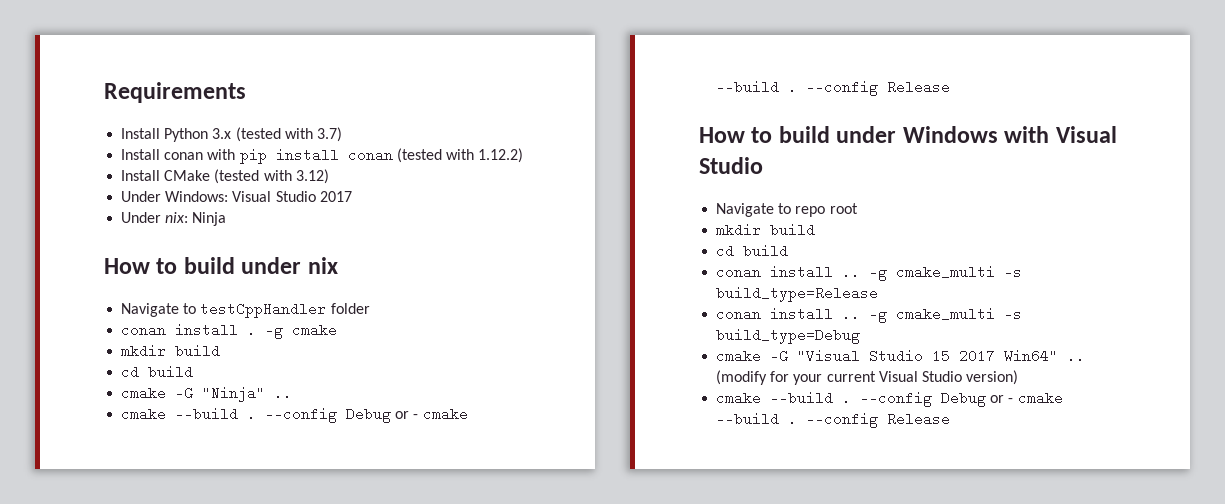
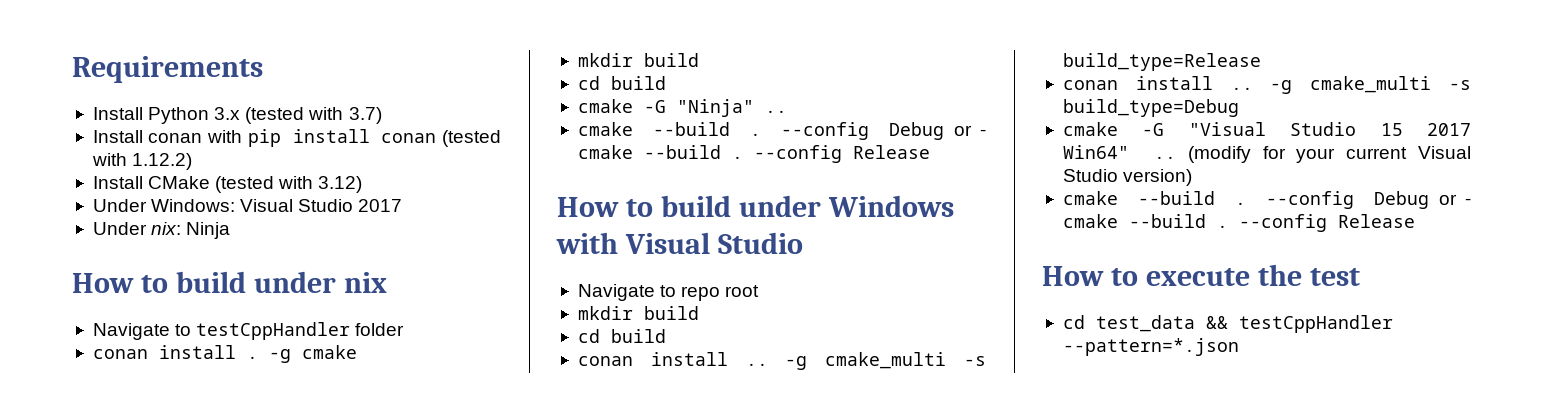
(951, 419) none -> [1042,264,1361,286] [1062,315,1393,333] [1062,338,1239,356] // How to execute the test // cd test_data && testCppHandler --pattern=*.json

